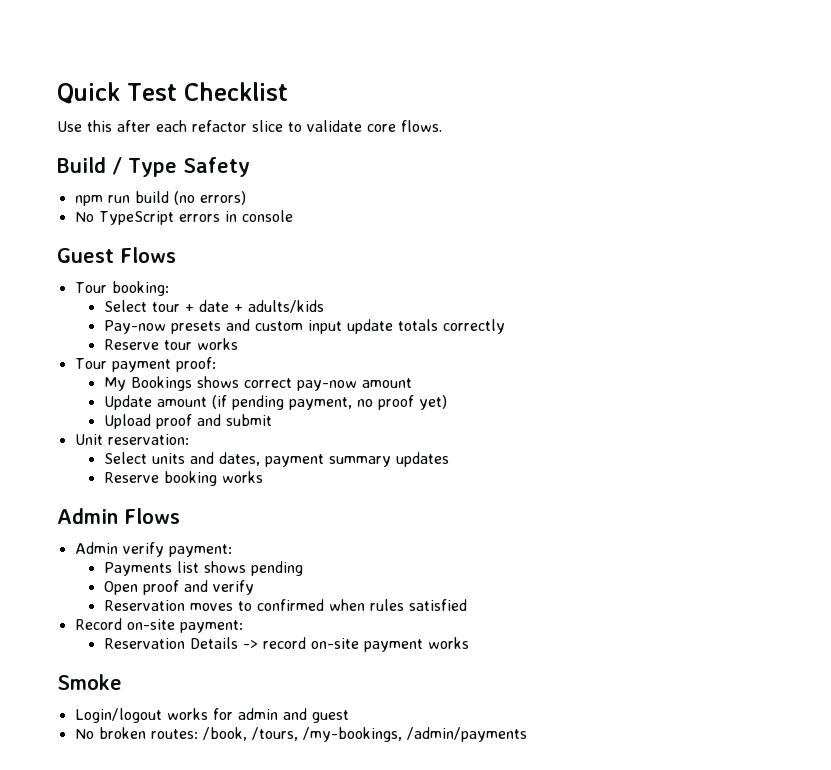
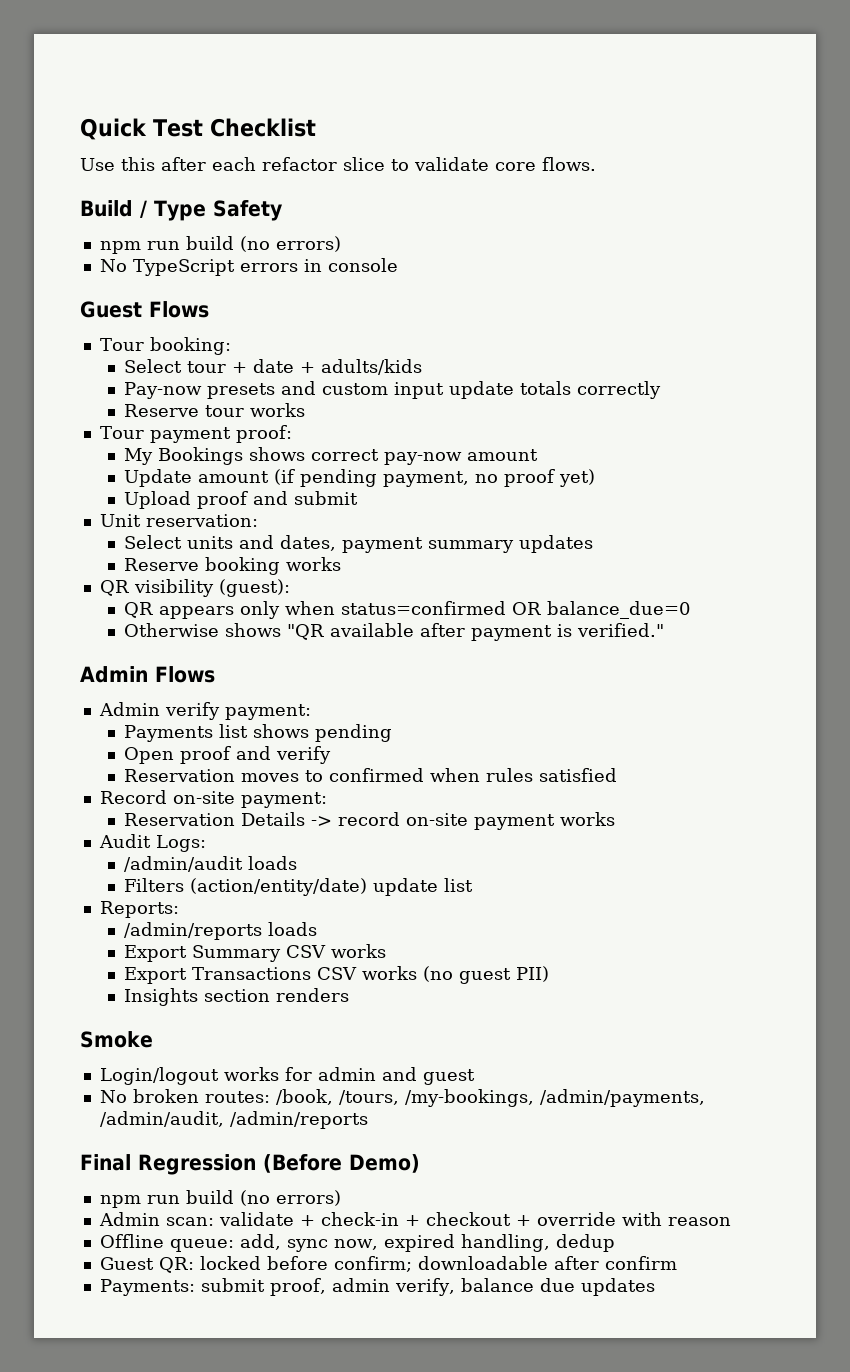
(263, 477) none -> [99,579,290,597] [124,601,691,619] [124,623,665,641] // QR visibility (guest): // QR appears only when status=confirmed OR balance_due=0 // Otherwise shows "QR available after payment is verified."
(469, 643) none -> [98,834,206,852] [124,856,298,872] [124,878,474,896] [99,901,179,918] [124,922,318,940] [124,944,387,962] [124,966,550,984] [124,988,350,1006] // Audit Logs: // /admin/audit loads // Filters (action/entity/date) update list // Reports: // /admin/reports loads // Export Summary CSV works // Export Transactions CSV works (no guest PII) // Insights section renders
[406,727,527,742] /admin/payments -> [539,1089,705,1107] [99,1111,368,1129] [80,1154,420,1175] [99,1190,341,1208] [98,1212,731,1226] [99,1234,615,1252] [99,1256,677,1273] [99,1278,655,1296] /admin/payments, /admin/audit, /admin/reports // Final Regression (Before Demo) // npm run build (no errors) // Admin scan: validate + check-in + checkout + override with reason // Offline queue: add, sync now, expired handling, dedup // Guest QR: locked before confirm; downloadable after confirm // Payments: submit proof, admin verify, balance due updates

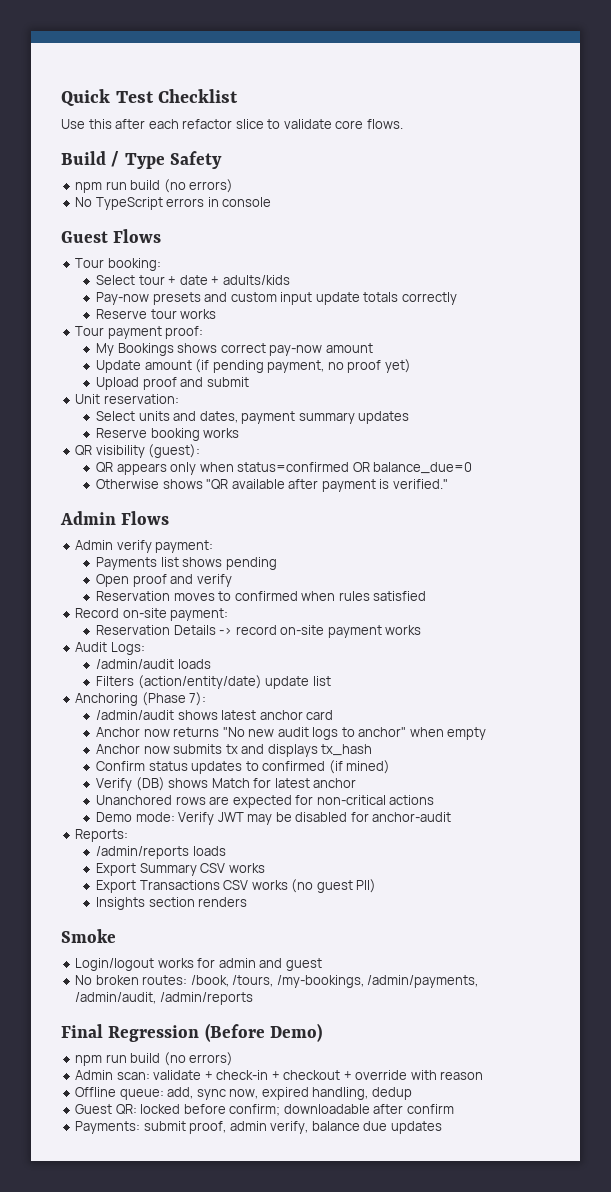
(474, 885) none -> [75,692,207,706] [96,710,334,720] [96,727,487,740] [96,744,373,757] [96,760,391,774] [96,777,357,791] [96,795,435,808] [96,812,452,825] // Anchoring (Phase 7): // /admin/audit shows latest anchor card // Anchor now returns "No new audit logs to anchor" when empty // Anchor now submits tx and displays tx_hash // Confirm status updates to confirmed (if mined) // Verify (DB) shows Match for latest anchor // Unanchored rows are expected for non-critical actions // Demo mode: Verify JWT may be disabled for anchor-audit

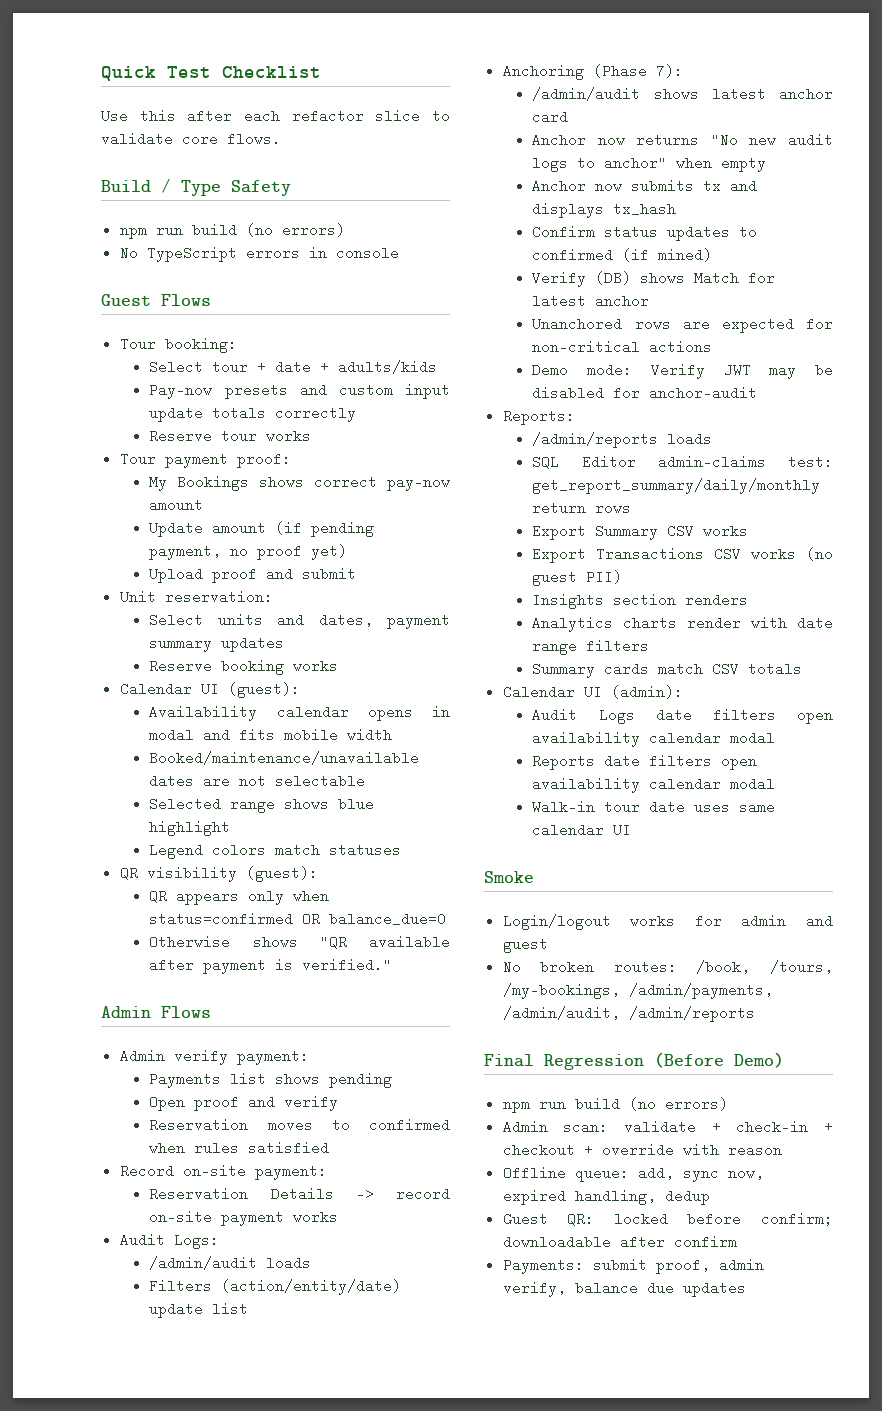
(240, 433) none -> [119,682,300,698] [149,705,450,721] [149,728,393,742] [149,751,420,765] [149,774,366,788] [149,797,375,813] [149,821,231,836] [149,843,402,859] // Calendar UI (guest): // Availability calendar opens in modal and fits mobile width // Booked/maintenance/unavailable dates are not selectable // Selected range shows blue highlight // Legend colors match statuses
(226, 851) none -> [532,455,833,469] [532,478,821,494] [532,501,632,515] // SQL Editor admin-claims test: get_report_summary/daily/monthly return rows
(248, 902) none -> [532,616,833,632] [532,639,650,655] [532,662,803,678] [502,685,683,699] [532,708,833,724] [532,731,776,747] [532,754,758,770] [532,777,776,793] [532,800,776,814] [532,823,632,837] // Analytics charts render with date range filters // Summary cards match CSV totals // Calendar UI (admin): // Audit Logs date filters open availability calendar modal // Reports date filters open availability calendar modal // Walk-in tour date uses same calendar UI

